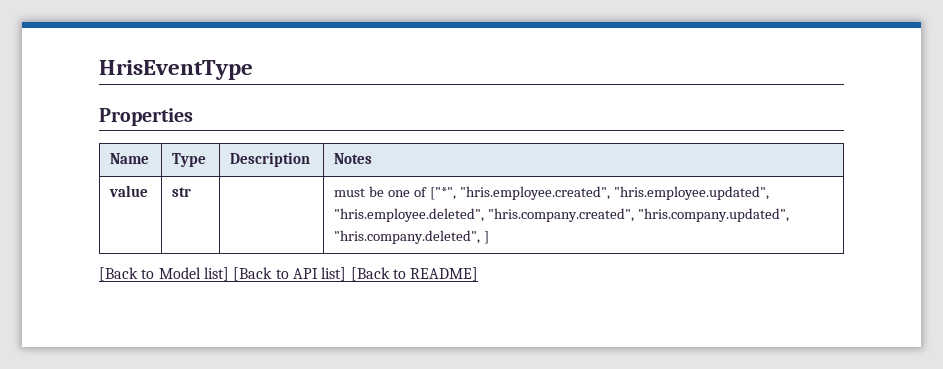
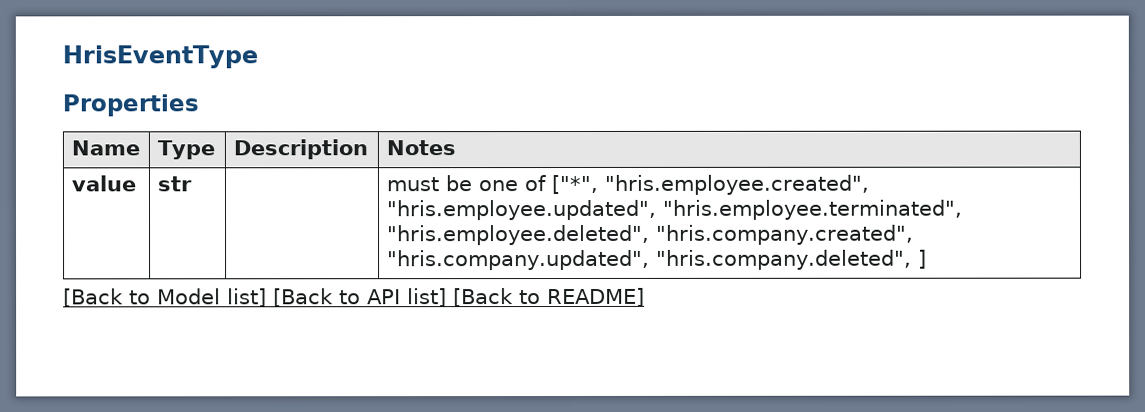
(769, 193) none -> [661,199,963,220] "hris.employee.terminated",

